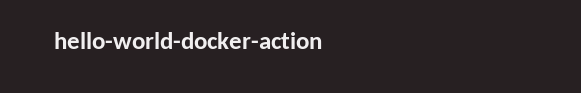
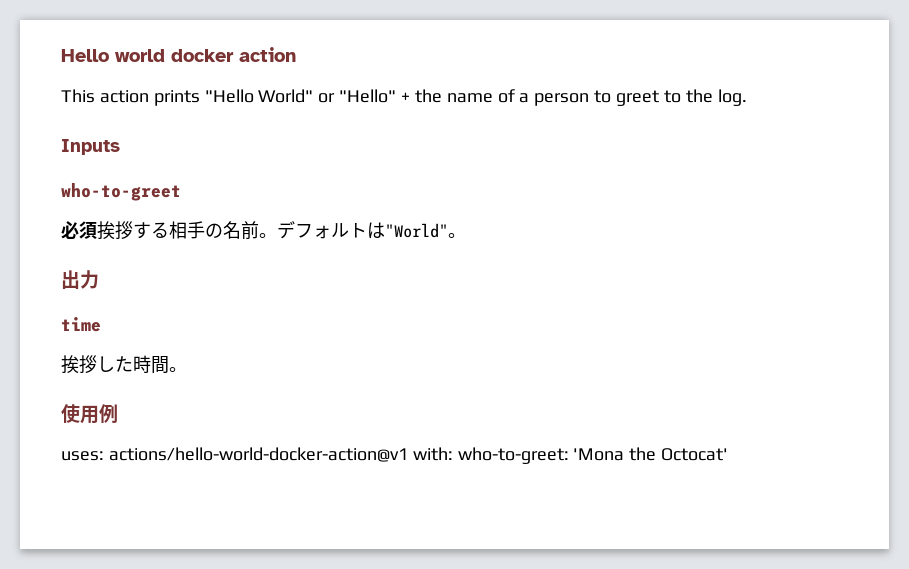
[54,32,322,49] hello-world-docker-action -> [61,47,296,62] [61,89,747,106] [61,139,120,155] [61,183,181,201] [61,221,466,240] [61,270,99,289] [61,317,101,332] [61,355,187,374] [61,404,118,424] [61,447,729,464] Hello world docker action // This action prints "Hello World" or "Hello" + the name of a person to greet to the log. // Inputs // who-to-greet // 必須挨拶する相手の名前。デフォルトは"World"。 // 出力 // time // 挨拶した時間。 // 使用例 // uses: actions/hello-world-docker-action@v1 with: who-to-greet: 'Mona the Octocat'

